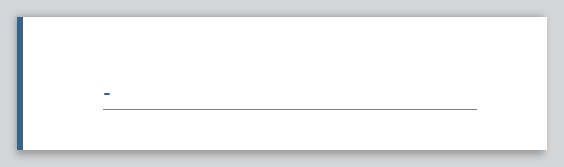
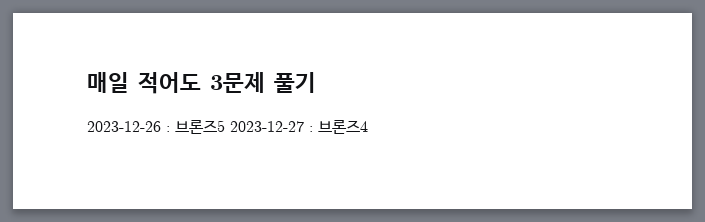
[103,93,111,100] - -> [87,72,316,94] [87,120,368,134] 매일 적어도 3문제 풀기 // 2023-12-26 : 브론즈5 2023-12-27 : 브론즈4

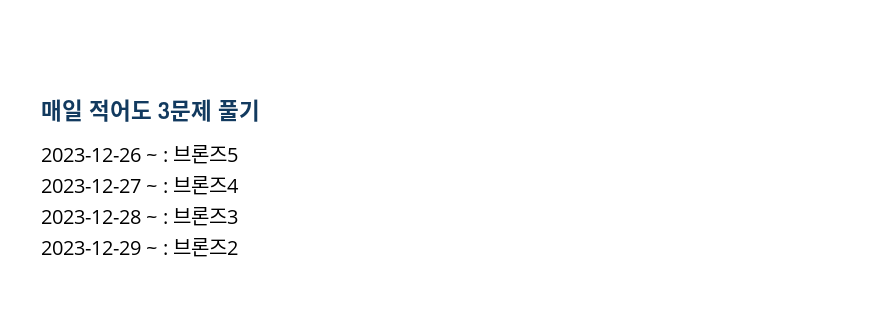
(161, 126) none -> [146,154,158,162] ~
[230,121,304,132] 2023-12-27 -> [41,179,158,193] // 2023-12-27 ~
(368, 127) none -> [41,207,239,226] [41,238,239,257] // 2023-12-28 ~ : 브론즈3 // 2023-12-29 ~ : 브론즈2

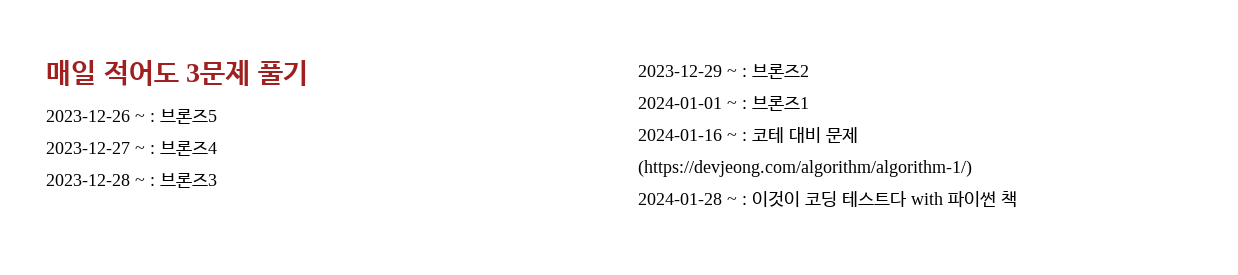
(239, 247) none -> [638,96,809,111] [638,127,858,143] [638,160,972,177] [638,191,1017,208] // 2024-01-01 ~ : 브론즈1 // 2024-01-16 ~ : 코테 대비 문제 (https://devjeong.com/algorithm/algorithm-1/) // 2024-01-28 ~ : 이것이 코딩 테스트다 with 파이썬 책

